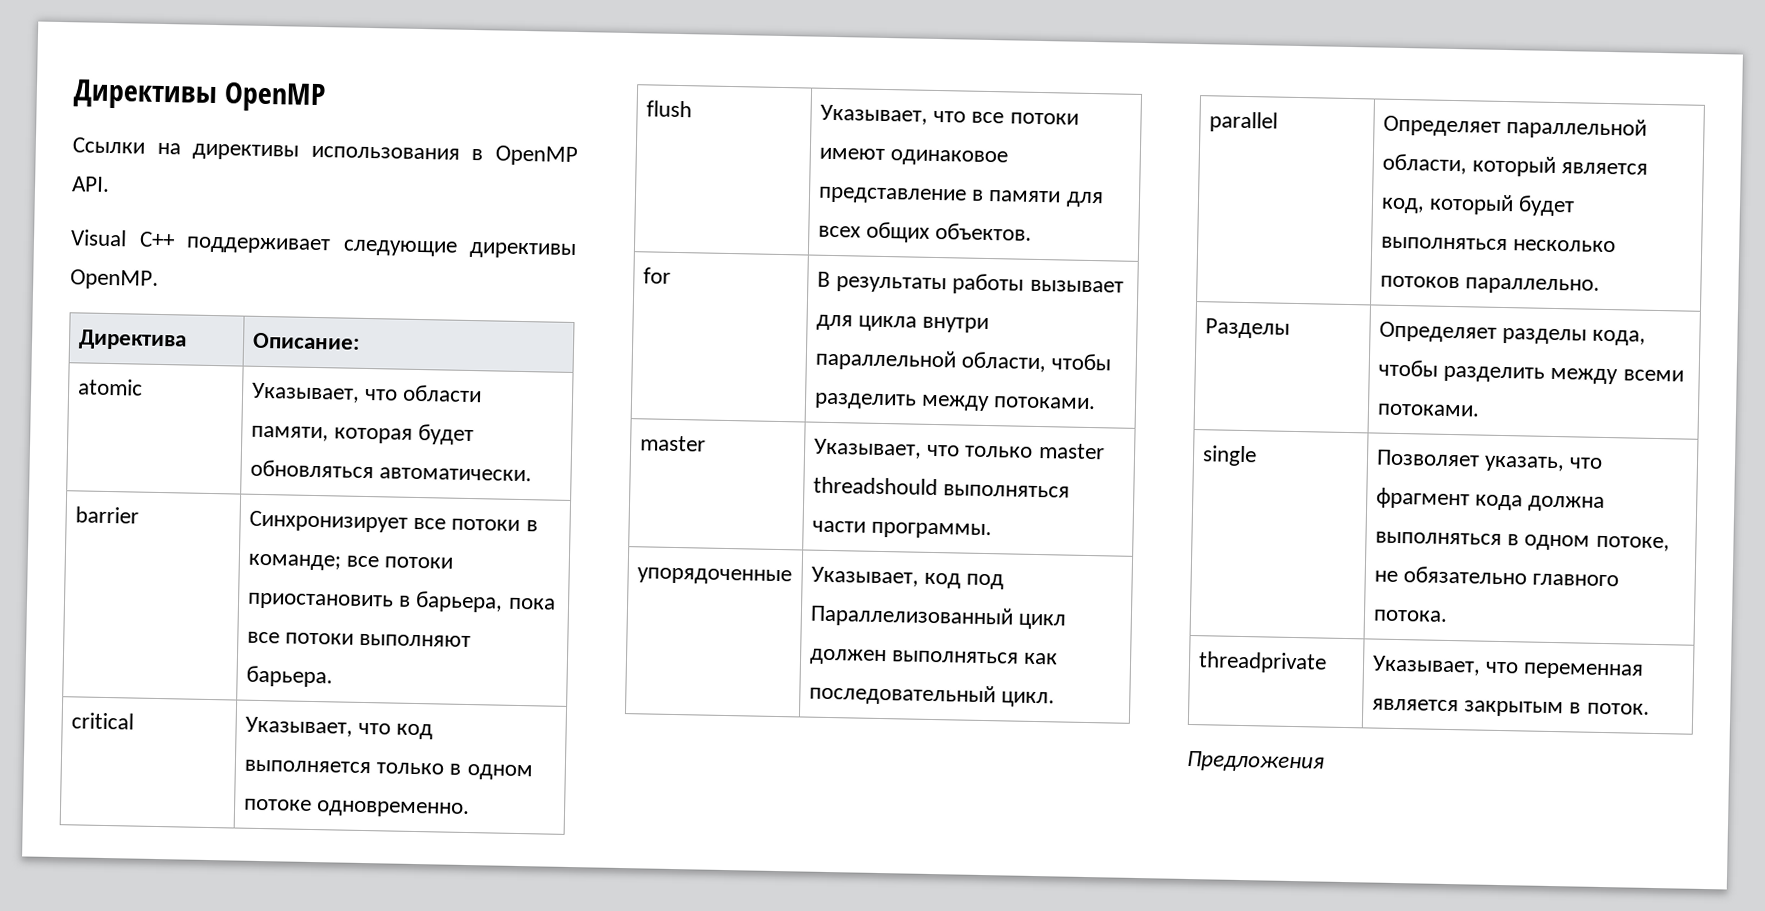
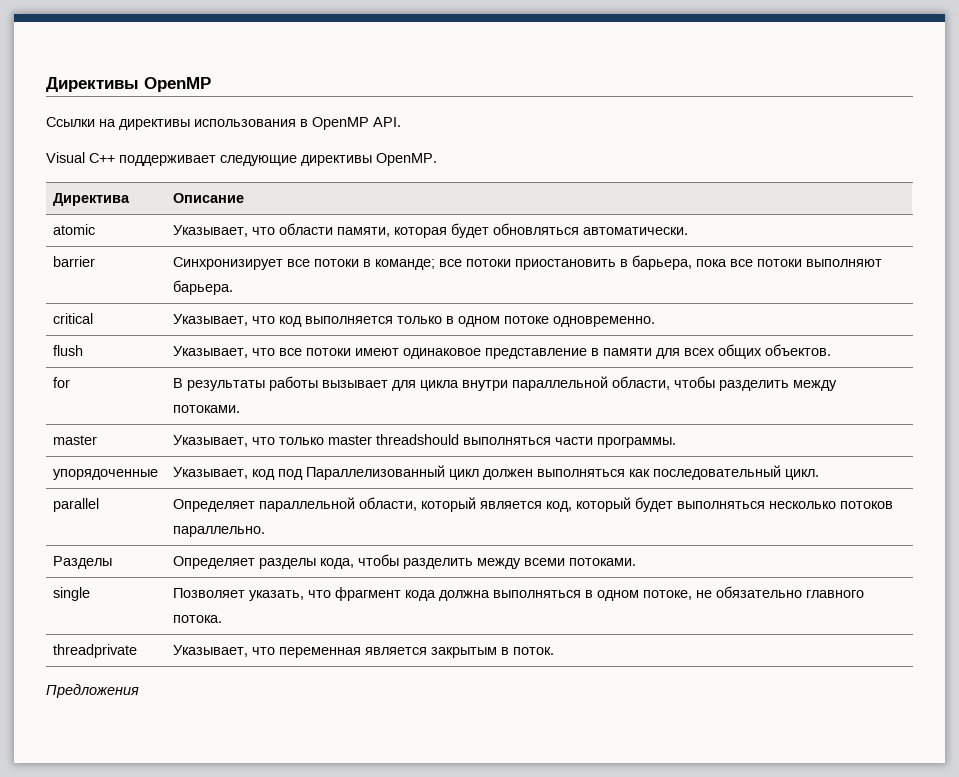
[251,332,360,350] Описание: -> [173,193,245,203] Описание

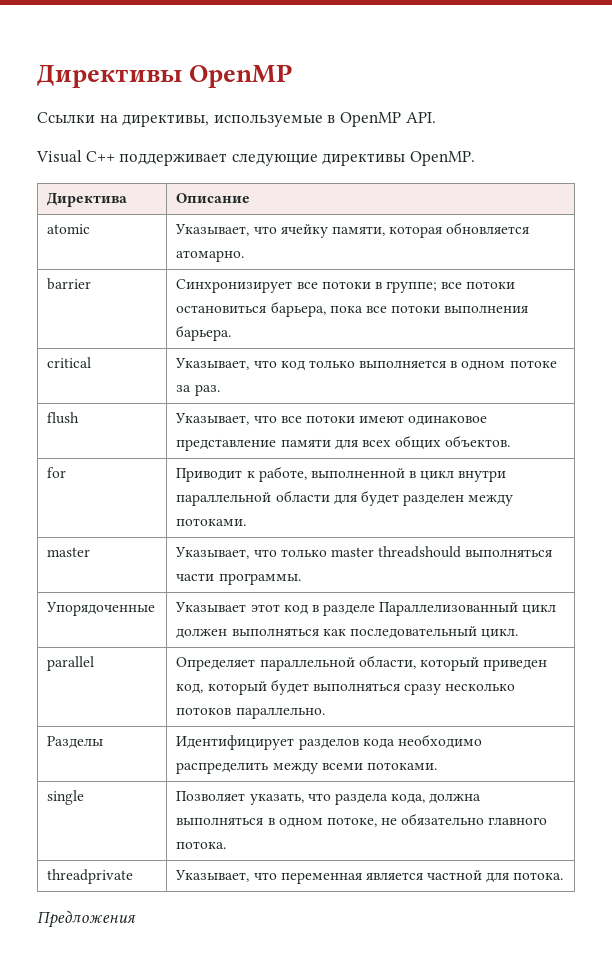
[119,119,296,130] директивы использования -> [122,114,323,127] директивы, используемые
[279,223,334,235] области -> [280,224,328,238] ячейку
[451,223,689,238] будет обновляться автоматически. -> [446,222,530,234] [176,250,245,262] обновляется атомарно.
[375,259,629,270] команде; все потоки приостановить в -> [386,281,516,293] [176,305,267,313] группе; все потоки остановиться
[806,259,883,267] выполняют -> [444,306,529,313] выполнения
[305,316,443,324] выполняется только -> [308,360,447,368] только выполняется
[553,316,656,327] одновременно. -> [176,384,220,396] за раз.
[591,348,600,356] в -> (277, 445) none
[173,376,790,391] В результаты работы вызывает для цикла внутри параллельной области, чтобы разделить -> [176,466,507,482] [176,490,465,506] Приводит к работе, выполненной в цикл внутри параллельной области для будет разделен
[53,469,159,480] [173,467,304,480] упорядоченные | Указывает, код под -> [46,602,156,616] [175,602,376,616] Упорядоченные | Указывает этот код в разделе
[480,501,543,509] является -> [483,659,548,671] приведен
(766, 505) none -> [404,683,442,695] сразу
[173,554,474,569] Определяет разделы кода, чтобы разделить -> [176,734,482,750] [176,762,269,774] Идентифицирует разделов кода необходимо распределить
[335,587,437,601] фрагмент кода -> [334,793,426,805] раздела кода,
[431,647,555,658] закрытым в поток. -> [427,870,564,883] частной для потока.

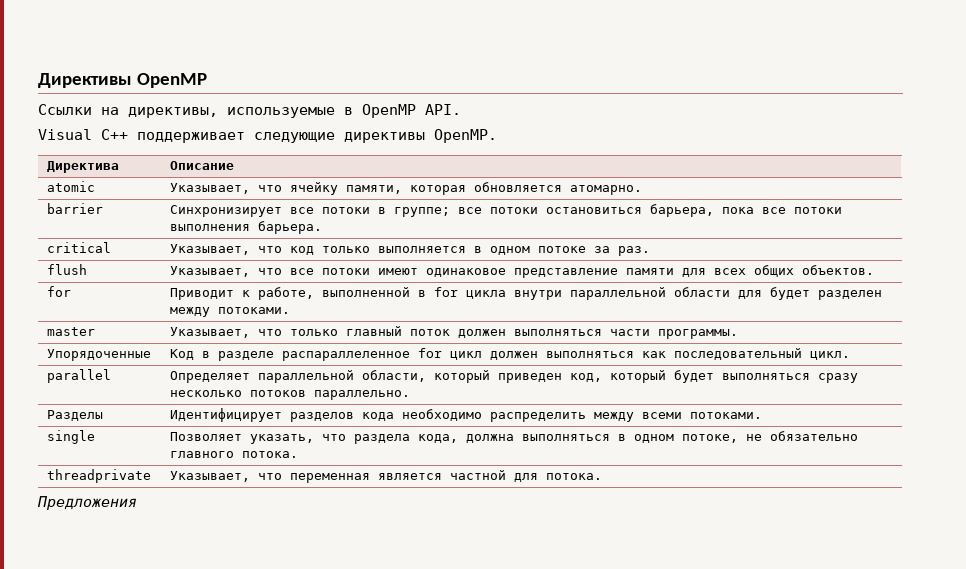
[420,471,455,481] цикл -> [434,287,507,299] for цикла
[330,546,462,558] master threadshould -> [346,326,507,338] главный поток должен
[175,602,519,616] Указывает этот код в разделе Параллелизованный -> [170,348,443,361] Код в разделе распараллеленное for

